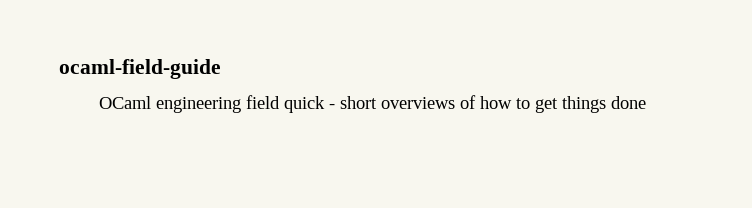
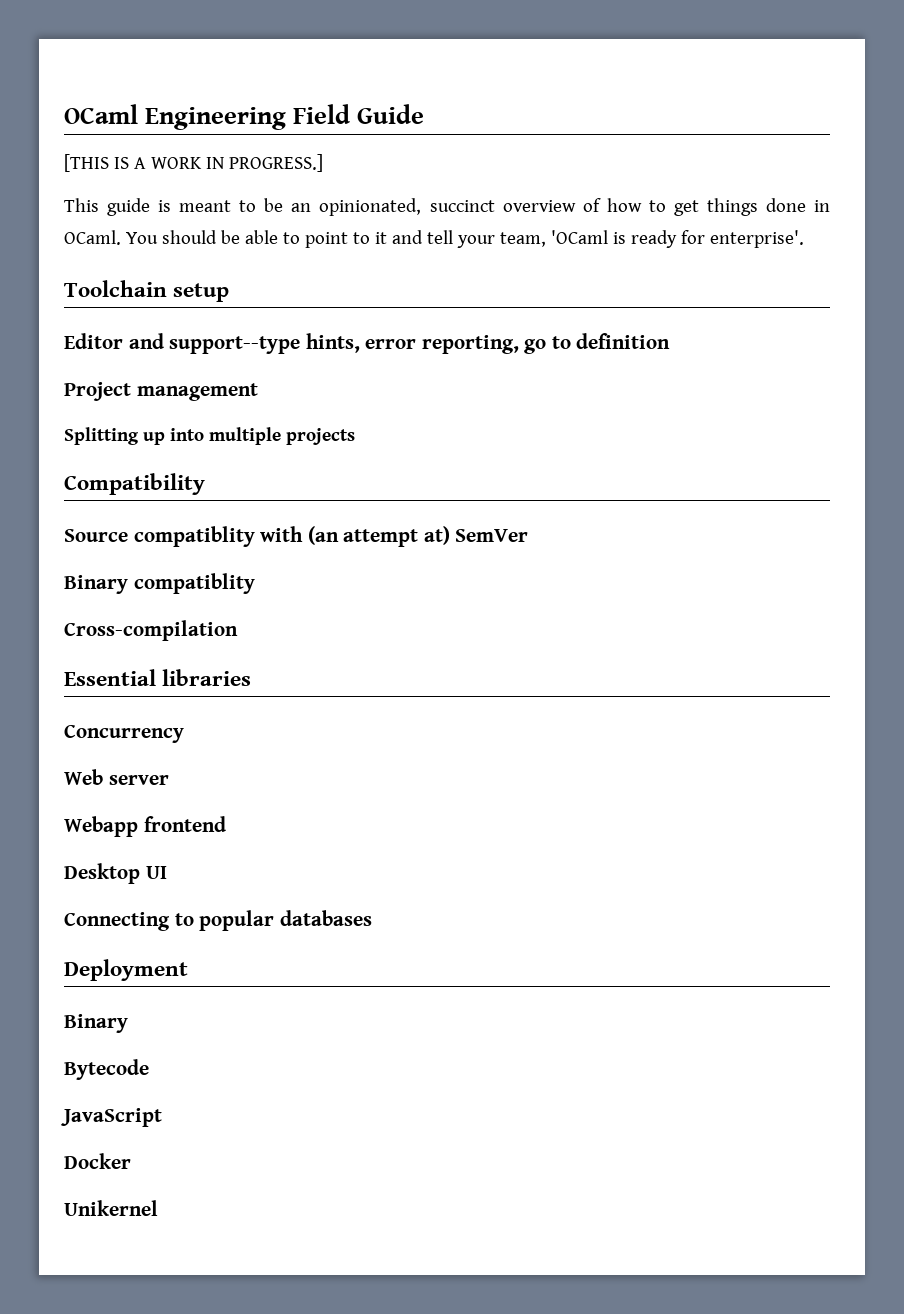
[59,59,221,79] [98,95,455,113] ocaml-field-guide // OCaml engineering field quick - short overviews -> [64,104,425,130] [64,154,323,172] [64,198,576,216] OCaml Engineering Field Guide // [THIS IS A WORK IN PROGRESS.] // This guide is meant to be an opinionated, succinct overview
(646, 102) none -> [814,200,830,212] [64,230,804,248] [64,280,230,302] [64,333,671,354] [64,382,258,401] [64,427,355,445] [64,473,205,495] [64,526,529,547] [64,573,255,594] [64,620,238,641] [64,669,252,686] [64,725,184,743] [64,769,169,785] [64,816,226,837] [64,863,167,884] [64,910,372,931] [64,959,188,981] [64,1014,128,1033] [64,1059,149,1080] [61,1108,162,1127] [64,1153,131,1169] [64,1200,158,1216] in OCaml. You should be able to point to it and tell your team, 'OCaml is ready for enterprise'. // Toolchain setup // Editor and support--type hints, error reporting, go to definition // Project management // Splitting up into multiple projects // Compatibility // Source compatiblity with (an attempt at) SemVer // Binary compatiblity // Cross-compilation // Essential libraries // Concurrency // Web server // Webapp frontend // Desktop UI // Connecting to popular databases // Deployment // Binary // Bytecode // JavaScript // Docker // Unikernel

